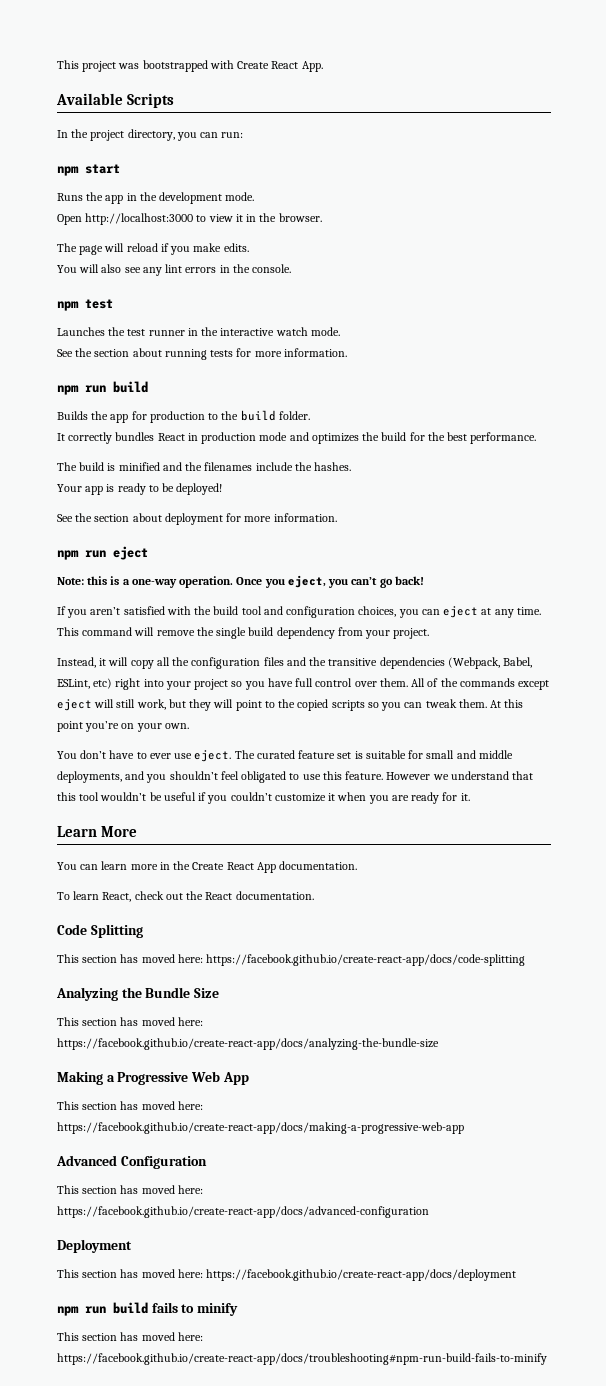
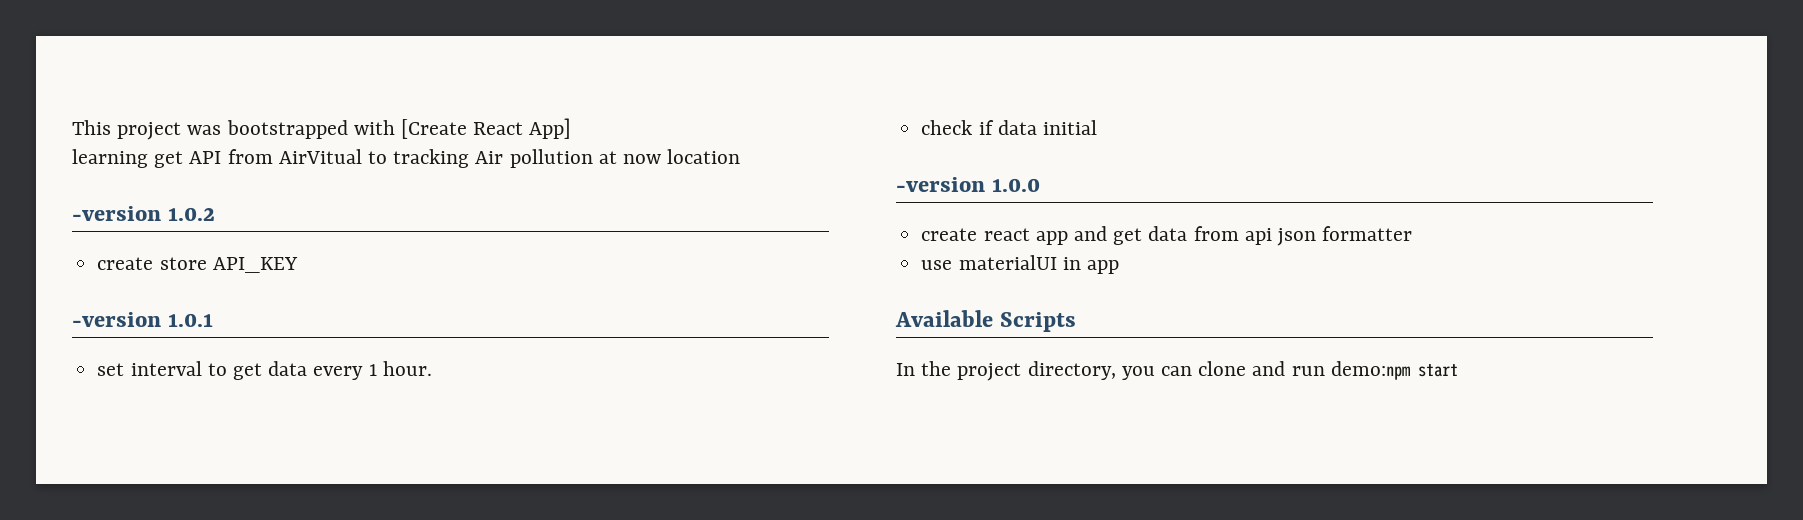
[237,61,323,72] Create React App. -> [401,118,572,139] [72,149,741,168] [72,206,215,221] [97,257,298,273] [72,312,213,327] [97,361,432,380] [921,120,1097,135] [896,177,1040,192] [921,226,1413,246] [921,255,1119,274] [Create React App] // learning get API from AirVitual to tracking Air pollution at now location // -version 1.0.2 // create store API_KEY // -version 1.0.1 // set interval to get data every 1 hour. // check if data initial // -version 1.0.0 // create react app and get data from api json formatter // use materialUI in app
[221,132,244,138] [57,164,120,176] [57,192,255,204] [57,213,322,225] [57,243,249,255] [57,264,292,276] [57,299,113,311] [57,327,340,336] [57,348,347,360] [57,381,148,395] [57,410,310,423] [57,432,537,444] [57,462,352,471] [57,483,223,495] [57,513,337,525] [57,546,148,560] [57,575,424,588] [57,606,541,618] [57,627,430,639] [57,657,533,669] [57,678,550,690] [57,699,524,711] [57,721,189,732] [57,750,513,762] [57,771,534,783] [57,792,470,804] [57,826,138,837] [57,861,358,873] [57,891,314,902] [57,924,143,938] [57,954,526,966] [56,987,219,1001] [57,1017,203,1026] [57,1038,439,1050] [57,1071,249,1085] [57,1101,203,1110] [57,1122,464,1134] [56,1155,207,1169] [57,1185,203,1194] [57,1206,429,1218] [57,1239,132,1253] [57,1269,517,1281] [57,1302,238,1316] [57,1332,203,1341] [57,1353,547,1365] run: // npm start // Runs the app in the development mode. // Open http://localhost:3000 to view it in the browser. // The page will reload if you make edits. // You will also see any lint errors in the console. // npm test // Launches the test runner in the interactive watch mode. // See the section about running tests for more information. // npm run build // Builds the app for production to the build folder. // It correctly bundles React in production mode and optimizes the build for the best performance. // The build is minified and the filenames include the hashes. // Your app is ready to be deployed! // See the section about deployment for more information. // npm run eject // Note: this is a one-way operation. Once you eject, you can’t go back! // If you aren’t satisfied with the build tool and configuration choices, you can eject at any time. This command will remove the single build dependency from your project. // Instead, it will copy all the configuration files and the transitive dependencies (Webpack, Babel, ESLint, etc) right into your project so you have full control over them. All of the commands except eject will still work, but they will point to the copied scripts so you can tweak them. At this point you’re on your own. // You don’t have to ever use eject. The curated feature set is suitable for small and middle deployments, and you shouldn’t feel obligated to use this feature. However we understand that this tool wouldn’t be useful if you couldn’t customize it when you are ready for it. // Learn More // You can learn more in the Create React App documentation. // To learn React, check out the React documentation. // Code Splitting // This section has moved here: https://facebook.github.io/create-react-app/docs/code-splitting // Analyzing the Bundle Size // This section has moved here: https://facebook.github.io/create-react-app/docs/analyzing-the-bundle-size // Making a Progressive Web App // This section has moved here: https://facebook.github.io/create-react-app/docs/making-a-progressive-web-app // Advanced Configuration // This section has moved here: https://facebook.github.io/create-react-app/docs/advanced-configuration // Deployment // This section has moved here: https://facebook.github.io/create-react-app/docs/deployment // npm run build fails to minify // This section has moved here: https://facebook.github.io/create-react-app/docs/troubleshooting#npm-run-build-fails-to-minify -> [1198,361,1458,380] clone and run demo:npm start

